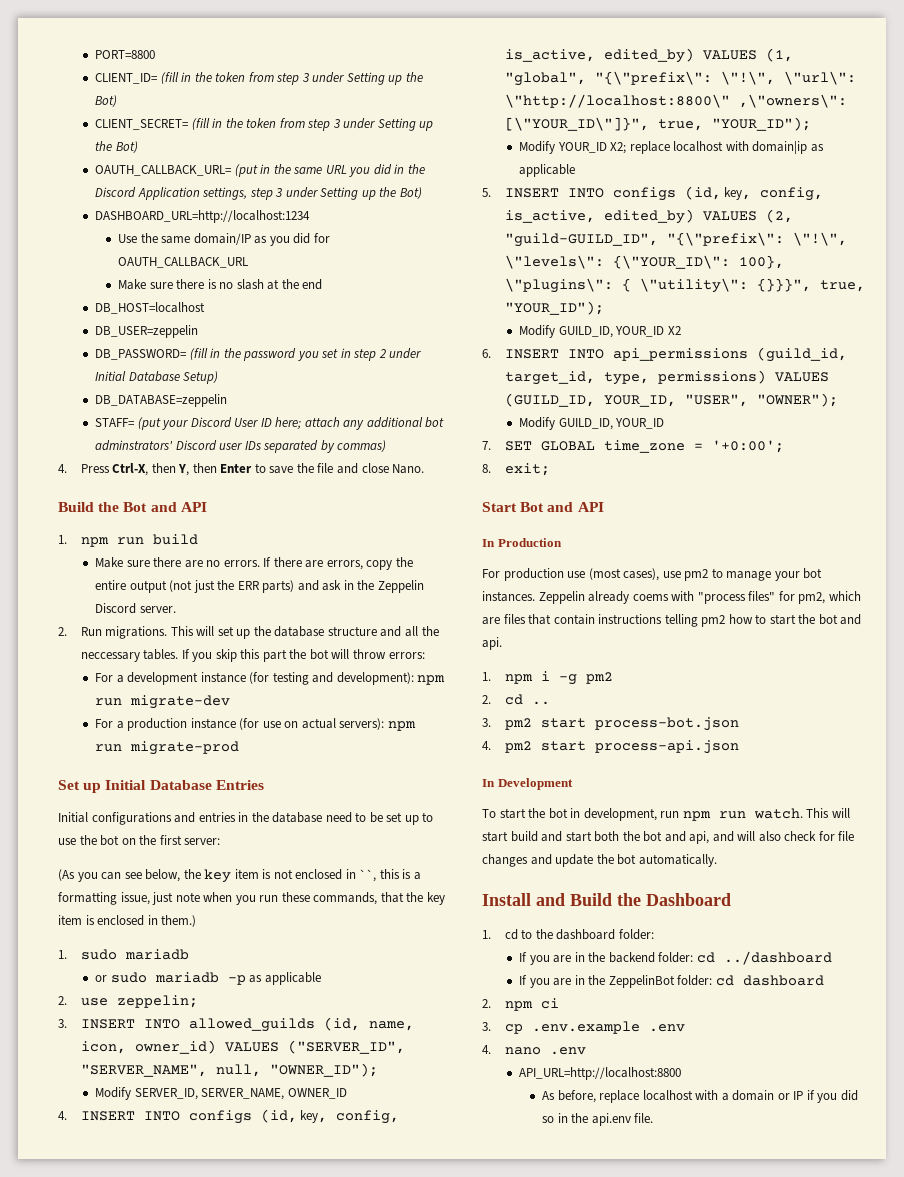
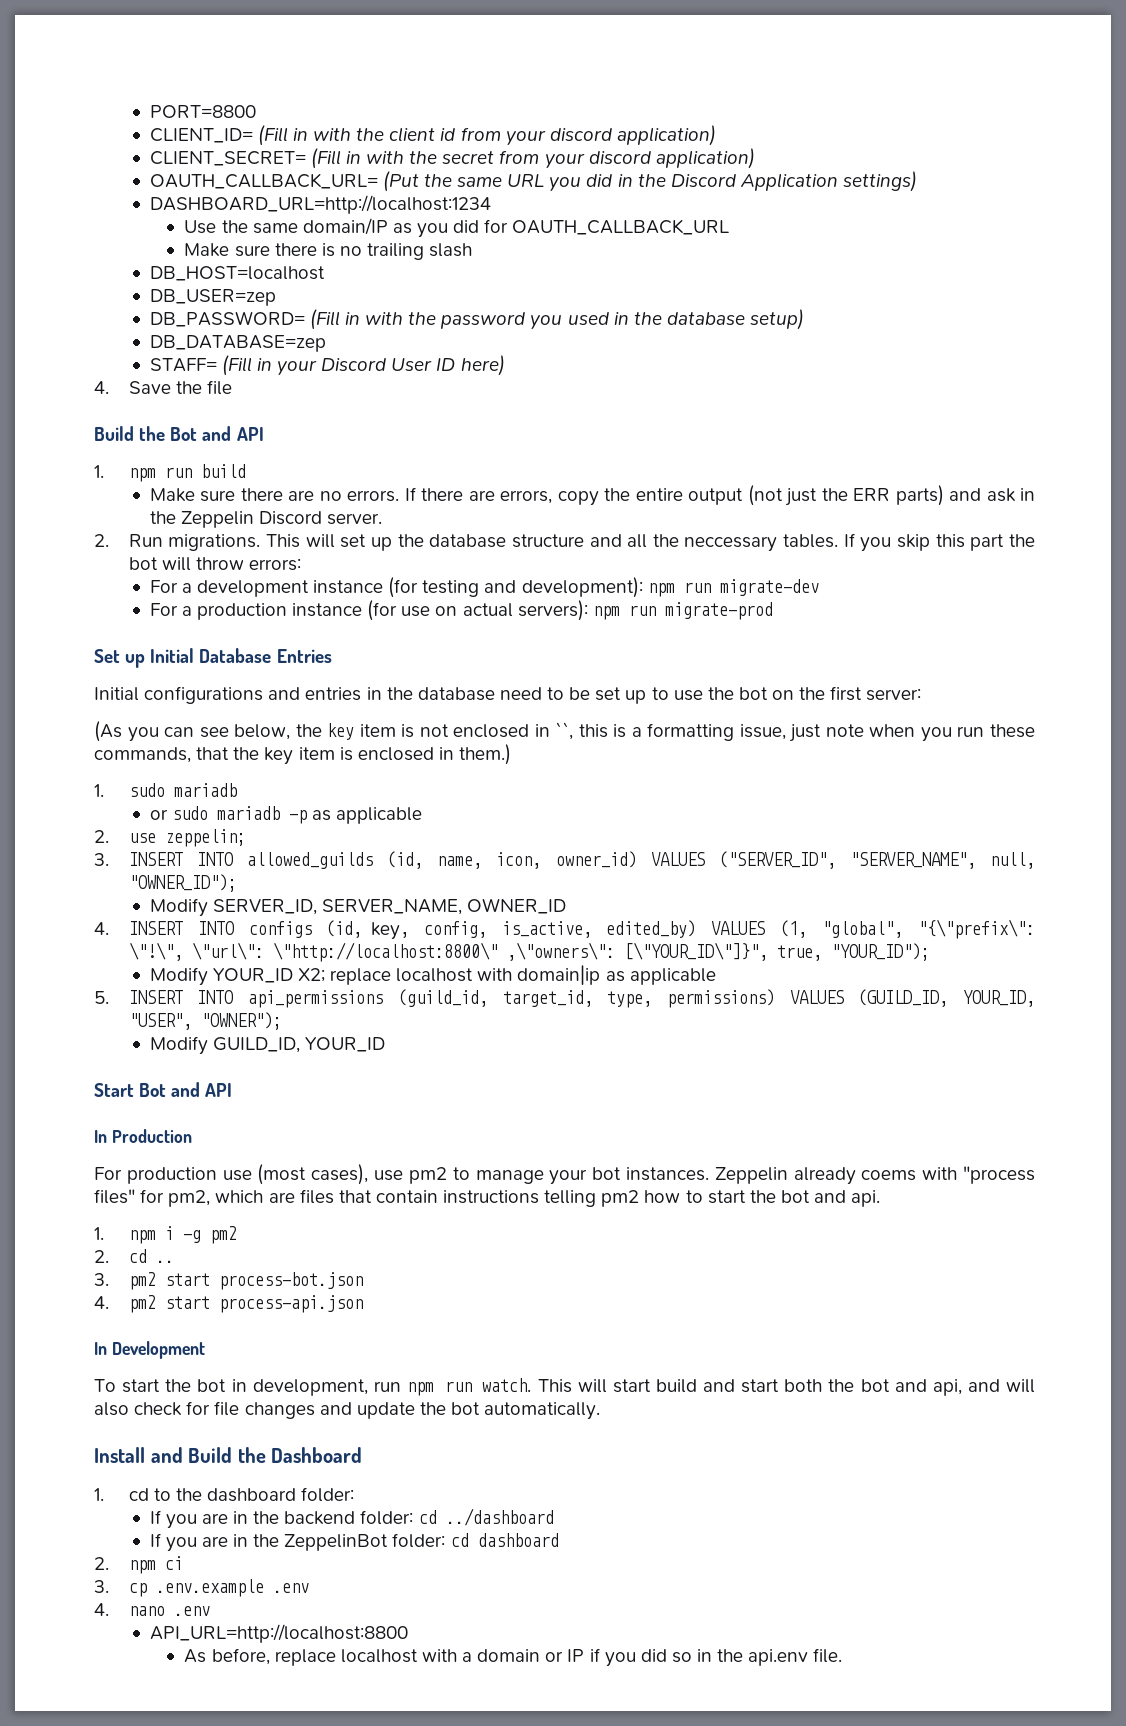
[160,72,423,85] [95,95,118,107] [95,118,434,131] [95,141,138,153] (fill in the token from step 3 under Setting up the Bot) // CLIENT_SECRET= (fill in the token from step 3 under Setting up the Bot) -> [257,125,716,146] [149,148,755,169] (Fill in with the client id from your discord application) // CLIENT_SECRET= (Fill in with the secret from your discord application)
[234,164,271,177] (put in -> [382,171,419,192] (Put
[202,187,422,200] settings, step 3 under Setting up the Bot) -> [843,171,918,192] settings)
(234, 285) none -> [367,243,425,260] trailing
[267,279,323,290] at the end -> (473, 250) none
[95,325,199,338] DB_USER=zeppelin -> [149,289,276,306] DB_USER=zep
[189,348,422,361] [95,371,219,384] [95,394,228,407] (fill in the password you set in step 2 under Initial Database Setup) // DB_DATABASE=zeppelin -> [309,309,805,330] [149,335,326,352] (Fill in with the password you used in the database setup) // DB_DATABASE=zep
[137,417,161,430] (put -> [221,355,272,376] (Fill in
[275,417,445,430] [95,440,387,453] [58,463,294,476] here; attach any additional bot adminstrators' Discord user IDs separated by commas) // 4. Press Ctrl-X, then Y, then Enter to save -> [460,355,505,376] [94,381,171,394] here) // 4. Save
[336,463,425,474] and close Nano. -> (232, 387) none
[612,186,824,201] [504,209,793,224] [504,232,847,247] [504,255,784,269] [504,278,865,293] [504,301,604,315] [519,325,681,338] [482,349,604,359] configs (id, key, config, is_active, edited_by) VALUES (2, "guild-GUILD_ID", "{\"prefix\": \"!\", \"levels\": {\"YOUR_ID\": 100}, \"plugins\": { \"utility\": {}}}", true, "YOUR_ID"); // Modify GUILD_ID, YOUR_ID X2 // 6. INSERT INTO -> (234, 997) none
[482,440,784,453] [482,463,550,476] // 7. SET GLOBAL time_zone = '+0:00'; // 8. exit; -> (385, 1044) none

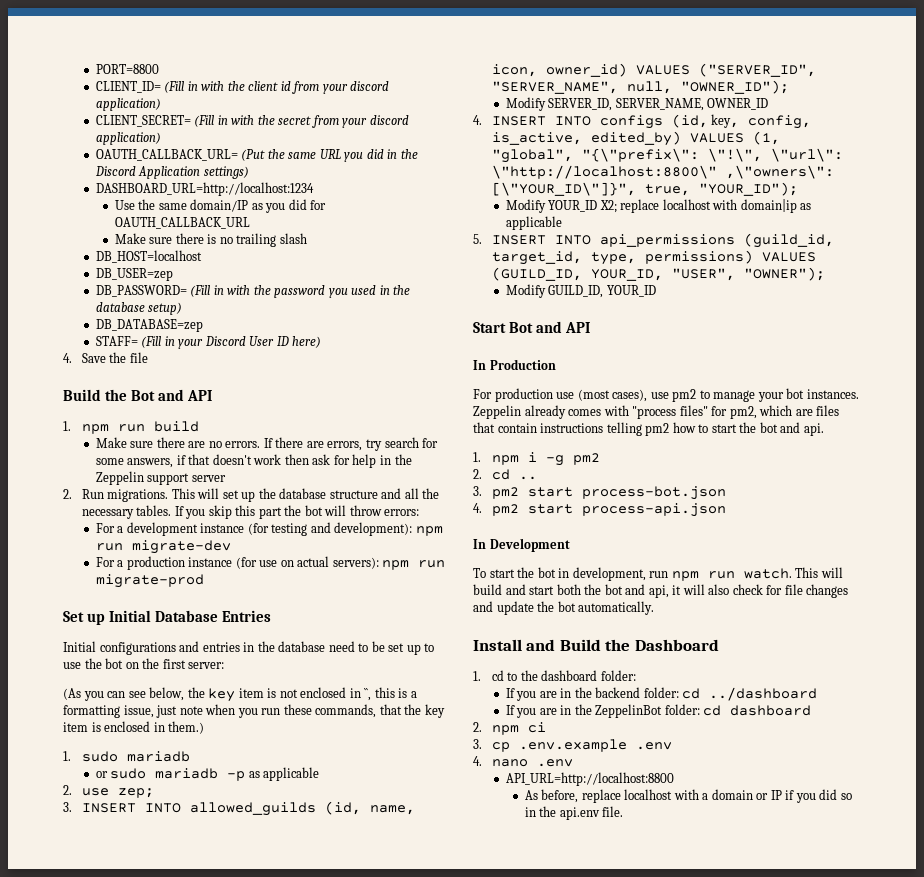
[557,485,1016,506] copy the entire output (not just the ERR parts) and ask -> [365,437,439,451] [95,454,377,468] try search for some answers, if that doesn't work then ask for help
[258,511,383,525] Discord server. -> [147,473,226,485] support server
[684,536,778,552] neccessary -> [81,509,134,519] necessary
[164,829,246,847] zeppelin; -> [117,788,154,798] zep;
[861,1170,917,1181] coems -> [568,409,602,416] comes
[612,1379,651,1393] start -> (843, 572) none
[967,1379,1000,1392] and -> [672,585,682,595] it

